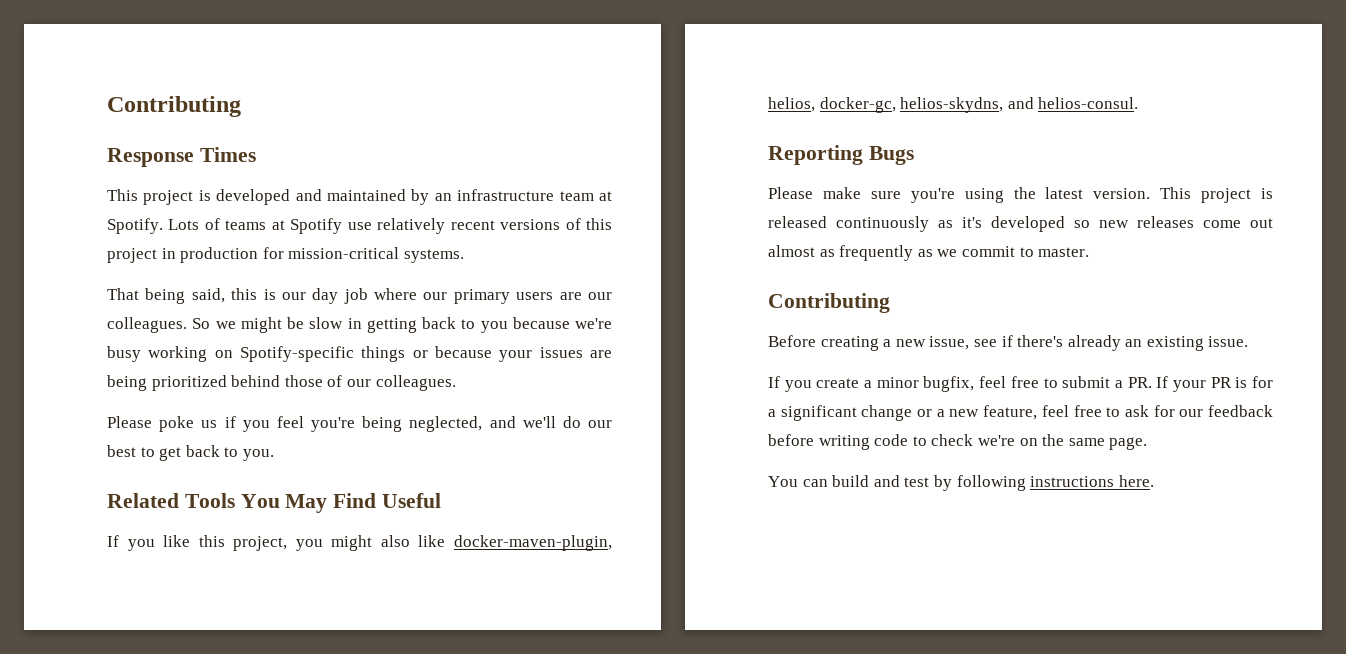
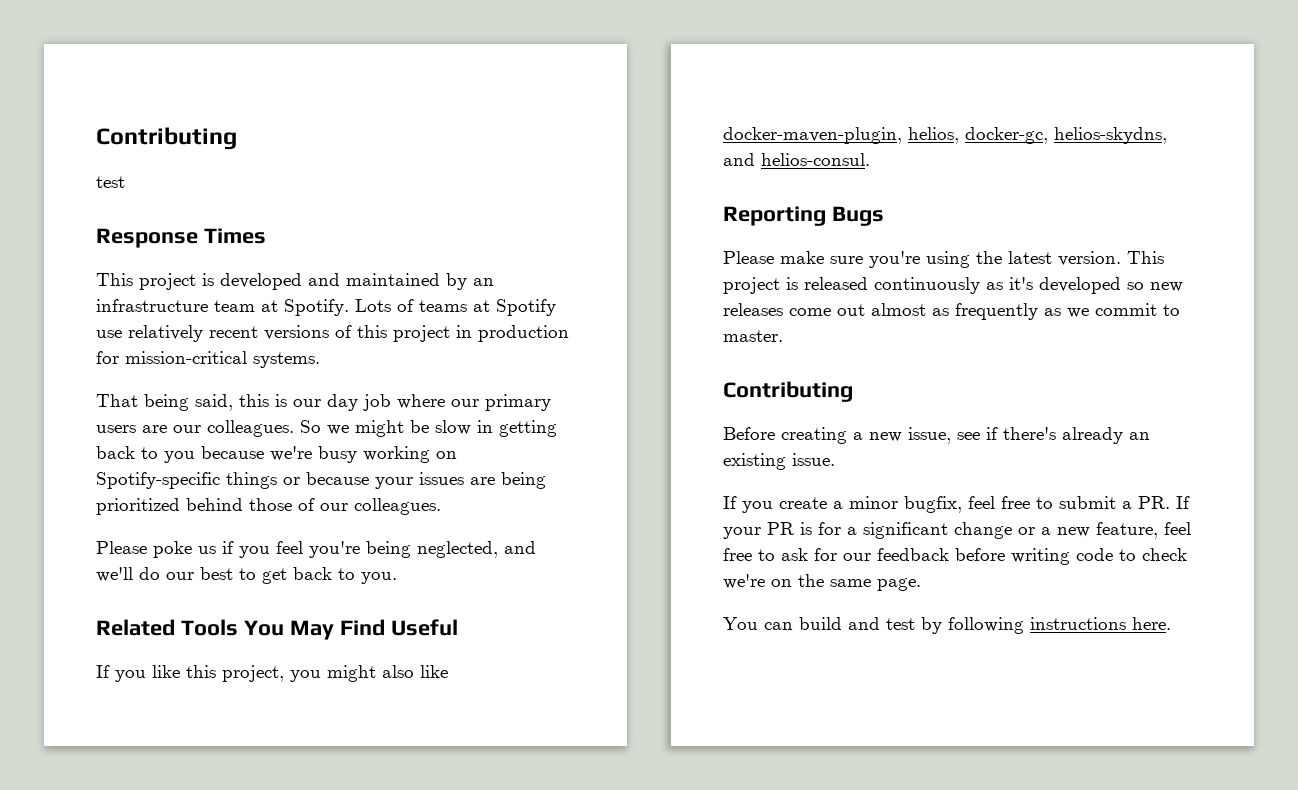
[107,96,241,117] Contributing -> [96,127,237,150] [96,176,125,188] Contributing // test

